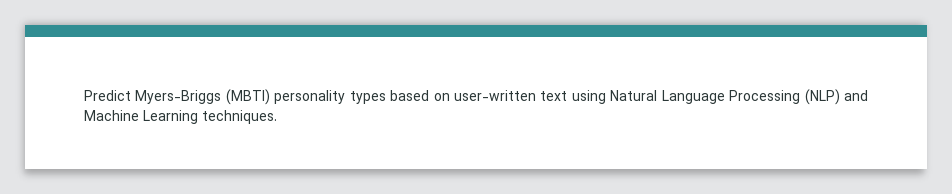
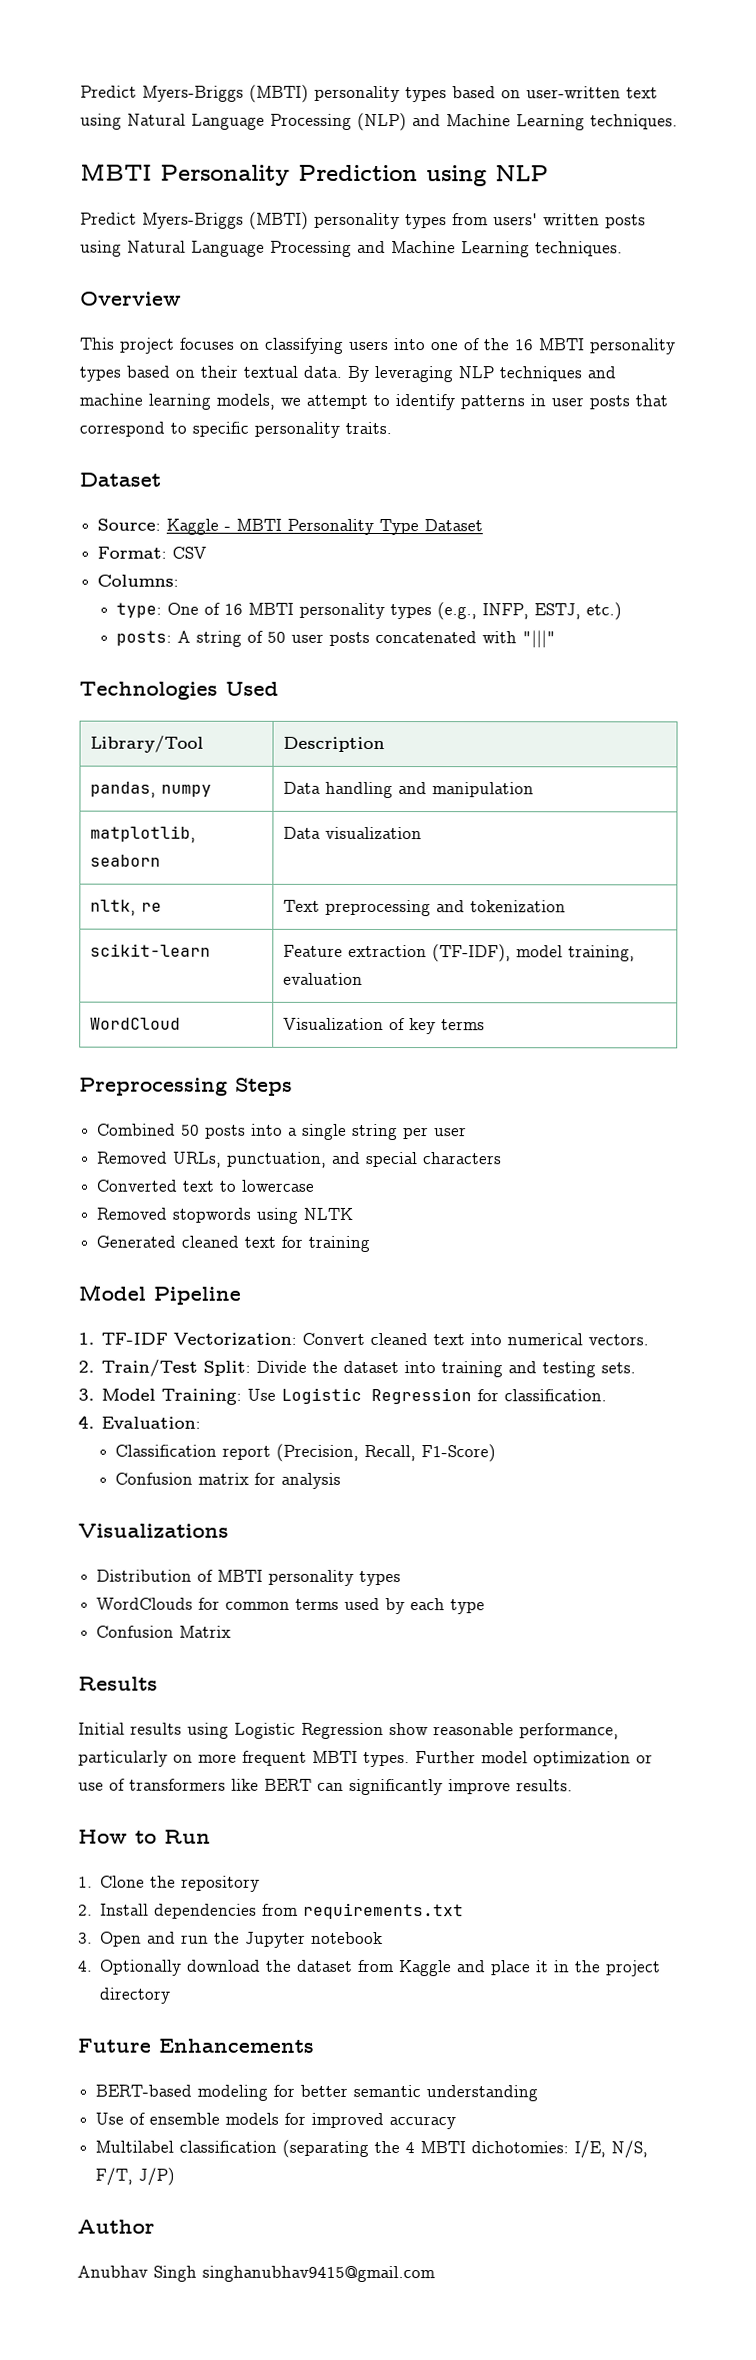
(277, 117) none -> [80,163,549,187] [80,211,646,230] [80,240,623,258] [80,291,182,306] [80,337,676,355] [79,365,616,383] [79,393,668,411] [79,421,392,438] [79,472,161,487] [97,518,484,536] [97,546,208,559] [97,574,180,587] [116,602,623,621] [116,630,557,649] [79,681,279,700] [89,735,204,753] [282,736,385,753] [89,781,212,798] [282,781,534,799] [89,825,196,843] [89,854,161,867] [282,826,422,840] [89,899,162,916] [282,899,566,917] [89,943,211,957] [282,944,635,963] [282,972,363,985] [89,1017,181,1030] [282,1017,485,1035] [79,1077,293,1096] [97,1123,468,1141] [97,1151,503,1168] [96,1179,316,1192] [96,1207,354,1224] [96,1235,371,1252] [78,1284,241,1305] [78,1332,650,1346] [78,1359,637,1378] [78,1387,608,1405] [78,1415,202,1429] [115,1443,497,1463] [115,1472,342,1489] [78,1523,229,1538] [96,1569,402,1587] [96,1597,486,1615] [96,1625,232,1638] [78,1676,158,1691] [78,1722,619,1740] [78,1750,653,1768] [78,1778,573,1796] [78,1829,211,1844] [78,1875,261,1892] [78,1902,465,1920] [78,1931,384,1948] [78,1959,662,1977] [99,1987,172,2004] [77,2038,314,2053] [95,2084,539,2102] [95,2112,457,2130] [95,2139,649,2159] [95,2167,176,2186] [77,2219,155,2234] [77,2265,435,2283] // MBTI Personality Prediction using NLP // Predict Myers-Briggs (MBTI) personality types from users' written posts using Natural Language Processing and Machine Learning techniques. // Overview // This project focuses on classifying users into one of the 16 MBTI personality types based on their textual data. By leveraging NLP techniques and machine learning models, we attempt to identify patterns in user posts that correspond to specific personality traits. // Dataset // Source: Kaggle - MBTI Personality Type Dataset // Format: CSV // Columns: // type: One of 16 MBTI personality types (e.g., INFP, ESTJ, etc.) // posts: A string of 50 user posts concatenated with "|||" // Technologies Used // Library/Tool | Description // pandas, numpy | Data handling and manipulation // matplotlib, seaborn | Data visualization // nltk, re | Text preprocessing and tokenization // scikit-learn | Feature extraction (TF-IDF), model training, evaluation // WordCloud | Visualization of key terms // Preprocessing Steps // Combined 50 posts into a single string per user // Removed URLs, punctuation, and special characters // Converted text to lowercase // Removed stopwords using NLTK // Generated cleaned text for training // Model Pipeline // 1. TF-IDF Vectorization: Convert cleaned text into numerical vectors. // 2. Train/Test Split: Divide the dataset into training and testing sets. // 3. Model Training: Use Logistic Regression for classification. // 4. Evaluation: // Classification report (Precision, Recall, F1-Score) // Confusion matrix for analysis // Visualizations // Distribution of MBTI personality types // WordClouds for common terms used by each type // Confusion Matrix // Results // Initial results using Logistic Regression show reasonable performance, particularly on more frequent MBTI types. Further model optimization or use of transformers like BERT can significantly improve results. // How to Run // 1. Clone the repository // 2. Install dependencies from requirements.txt // 3. Open and run the Jupyter notebook // 4. Optionally download the dataset from Kaggle and place it in the project directory // Future Enhancements // BERT-based modeling for better semantic understanding // Use of ensemble models for improved accuracy // Multilabel classification (separating the 4 MBTI dichotomies: I/E, N/S, F/T, J/P) // Author // Anubhav Singh singhanubhav9415@gmail.com

